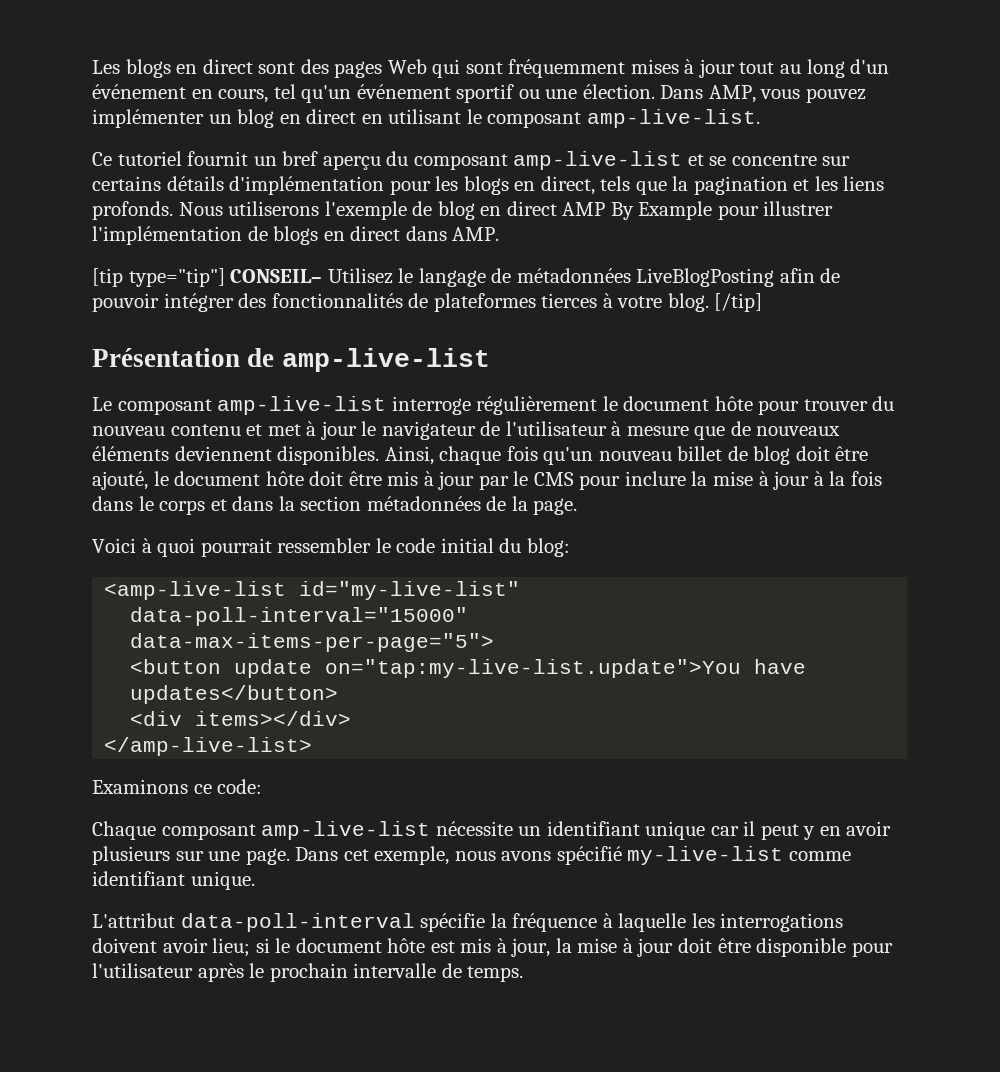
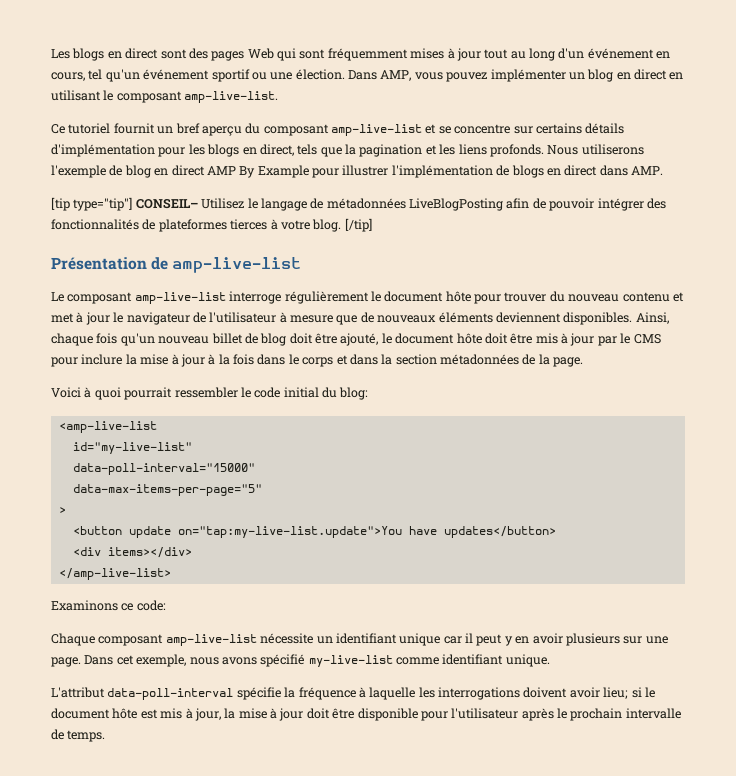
(287, 590) none -> (157, 427) //
[130,633,495,652] data-max-items-per-page="5"> -> [72,484,262,496] [58,507,66,514] data-max-items-per-page="5" // >

